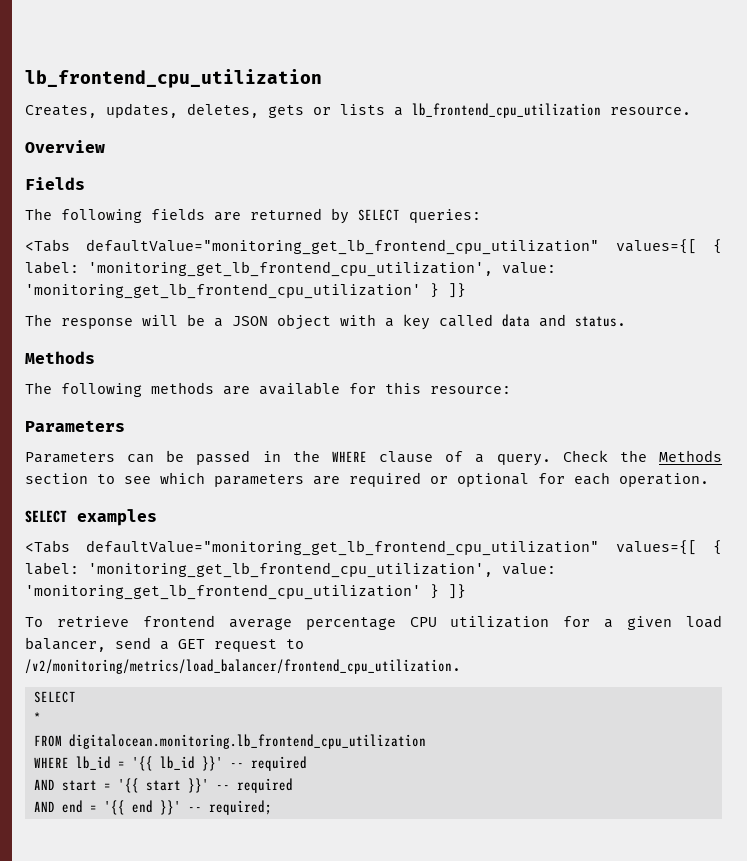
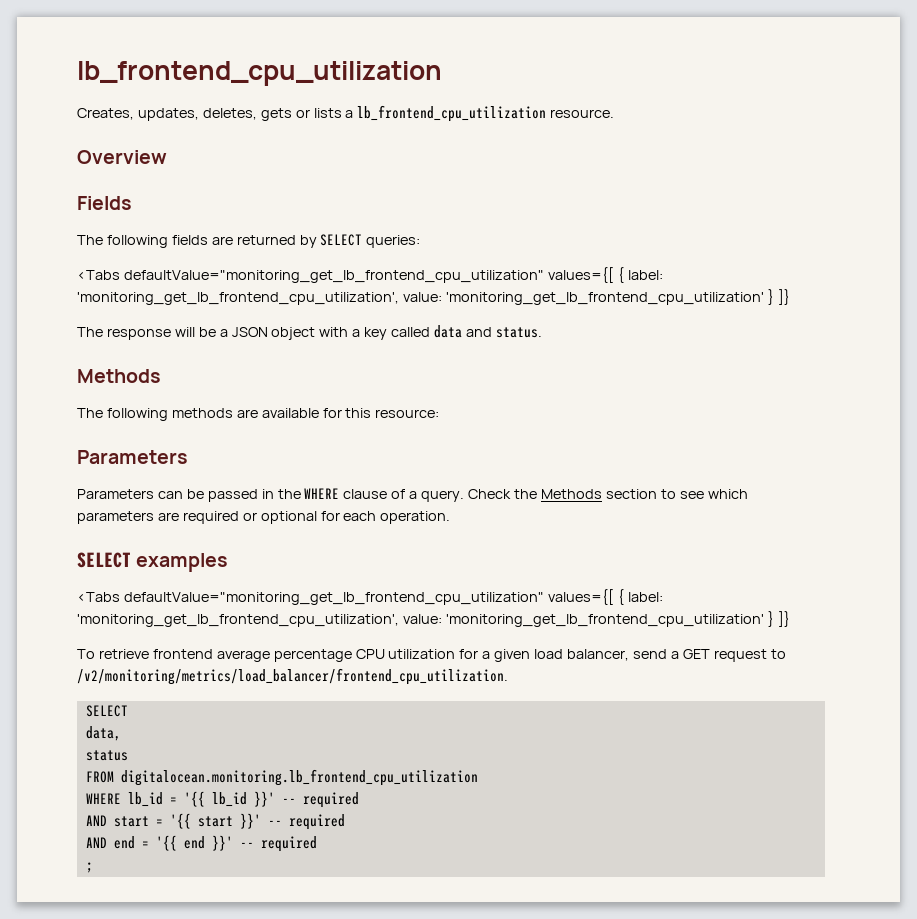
[33,712,41,724] * -> [85,726,121,741] [85,750,128,761] data, // status
[208,800,272,815] required; -> [260,836,317,852] [85,862,93,873] required // ;

